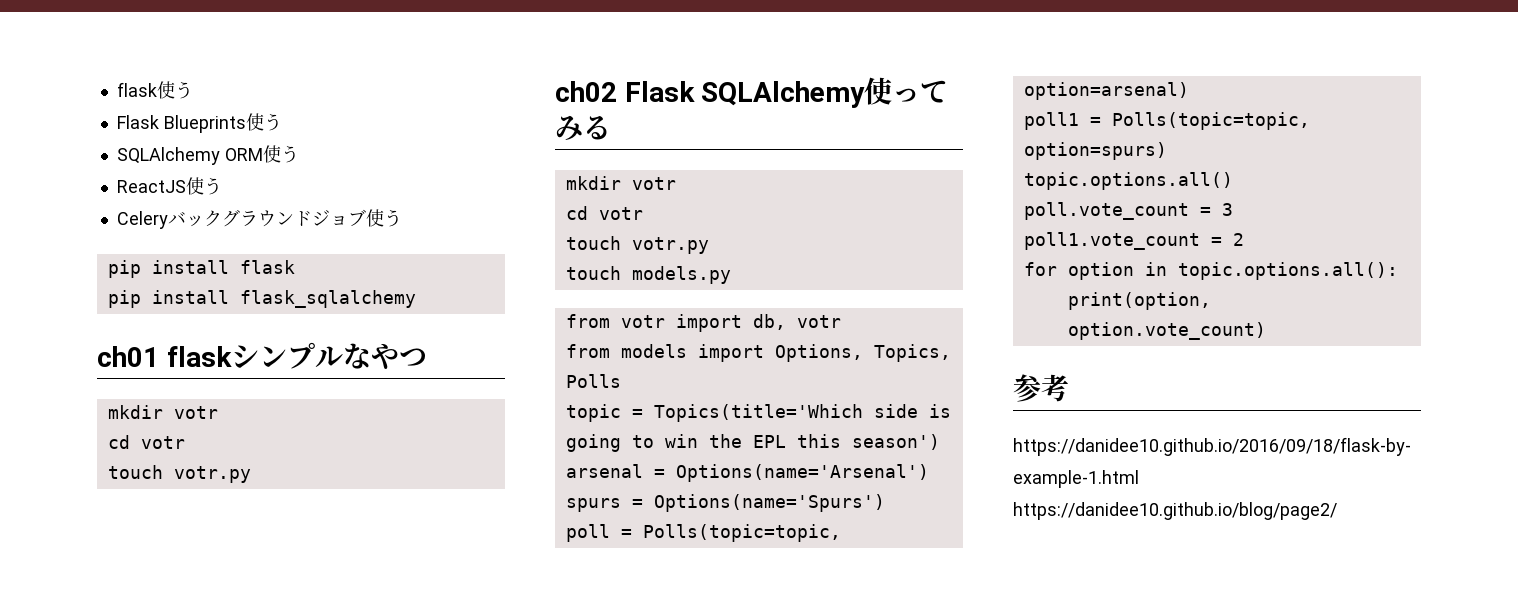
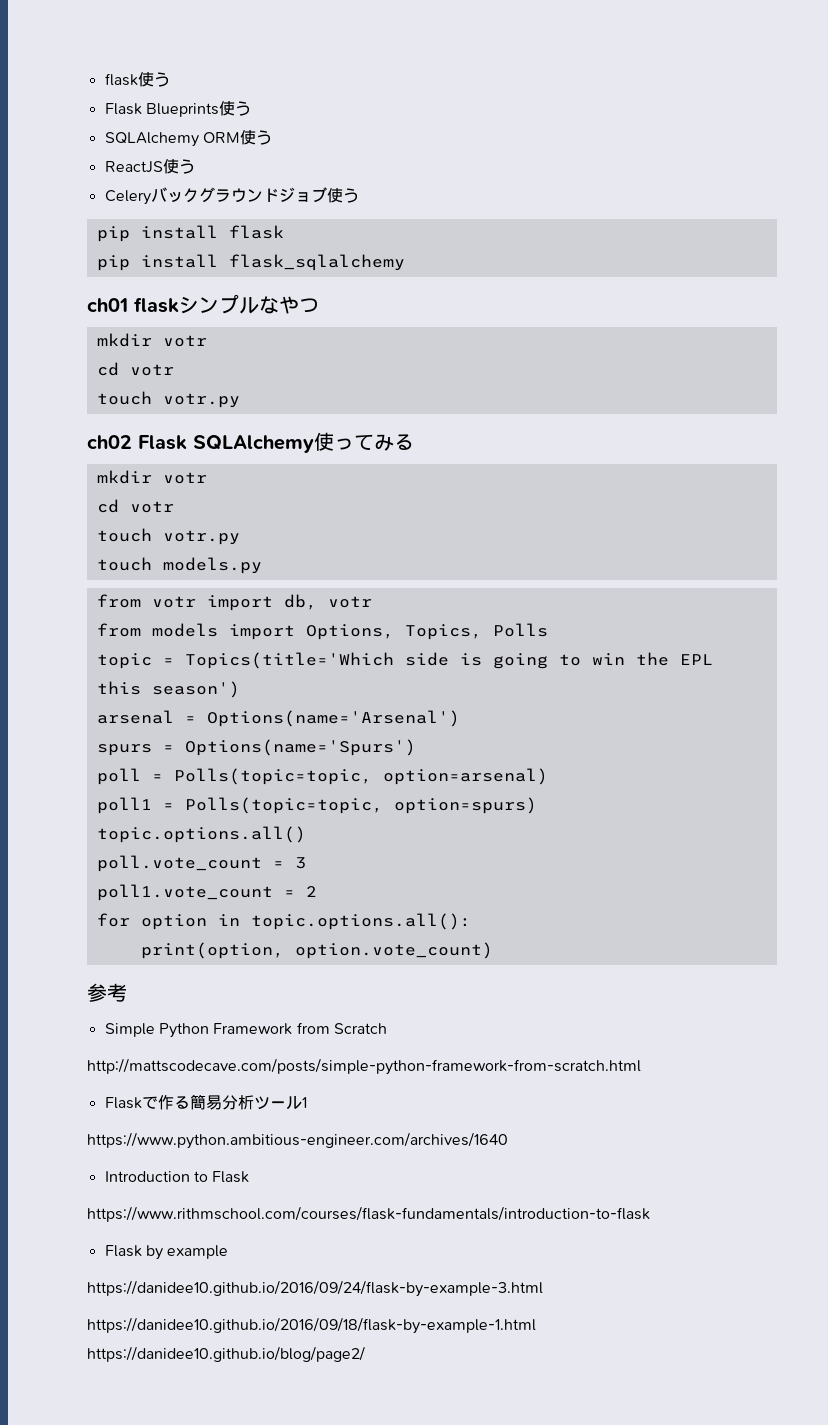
(1069, 388) none -> [104,1022,387,1038] [87,1058,641,1075] [104,1094,307,1110] [87,1132,508,1149] [104,1171,250,1183] [87,1206,650,1222] [104,1245,229,1260] [87,1280,543,1297] // Simple Python Framework from Scratch // http://mattscodecave.com/posts/simple-python-framework-from-scratch.html // Flaskで作る簡易分析ツール1 // https://www.python.ambitious-engineer.com/archives/1640 // Introduction to Flask // https://www.rithmschool.com/courses/flask-fundamentals/introduction-to-flask // Flask by example // https://danidee10.github.io/2016/09/24/flask-by-example-3.html

